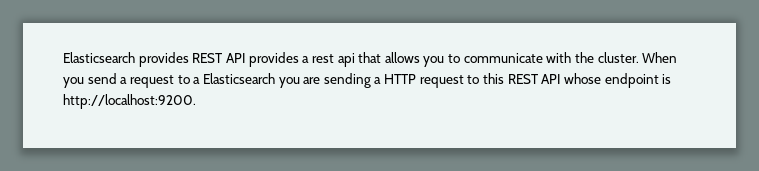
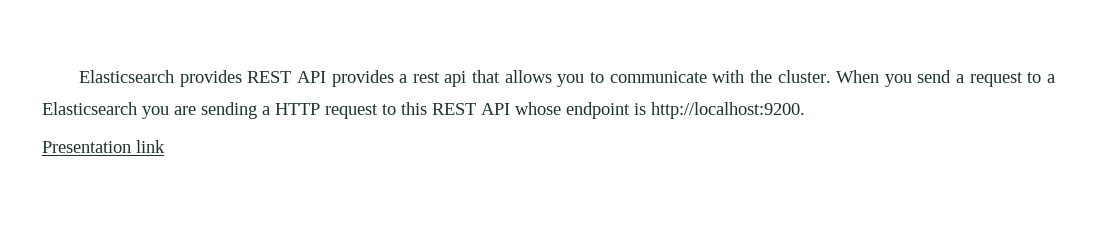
(196, 101) none -> [42,140,165,153] // Presentation link

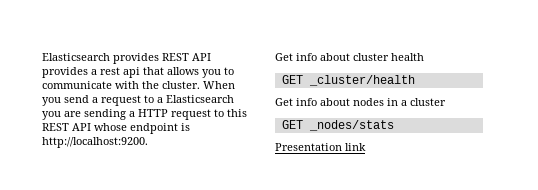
(805, 110) none -> [275,53,424,61] [281,75,415,86] [275,98,446,106] [281,120,394,131] // Get info about cluster health // GET _cluster/health // Get info about nodes in a cluster // GET _nodes/stats

